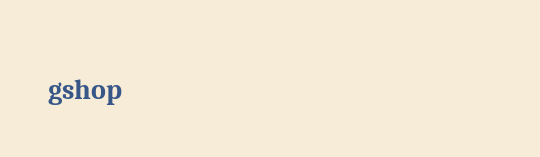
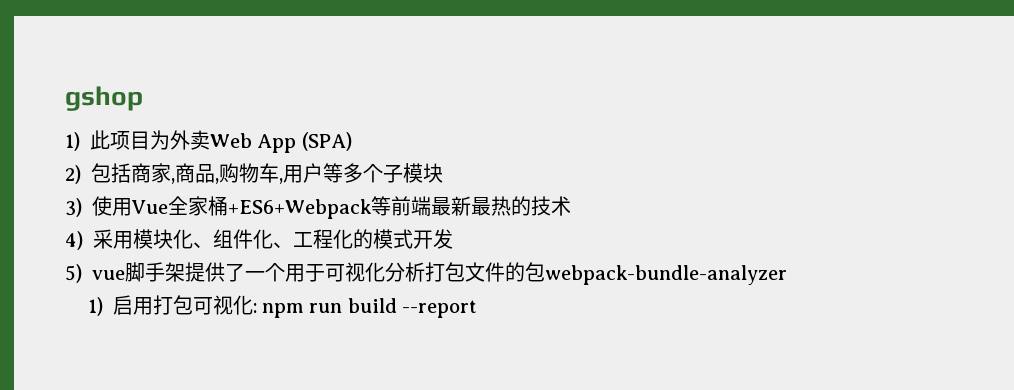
(122, 92) none -> [65,130,352,153] [65,163,443,184] [65,196,571,219] [65,229,453,250] [65,262,787,285] [87,295,478,318] // 1)此项目为外卖Web App (SPA) // 2)包括商家,商品,购物车,用户等多个子模块 // 3)使用Vue全家桶+ES6+Webpack等前端最新最热的技术 // 4)采用模块化、组件化、工程化的模式开发 // 5) vue脚手架提供了一个用于可视化分析打包文件的包webpack-bundle-analyzer // 1)启用打包可视化: npm run build --report

